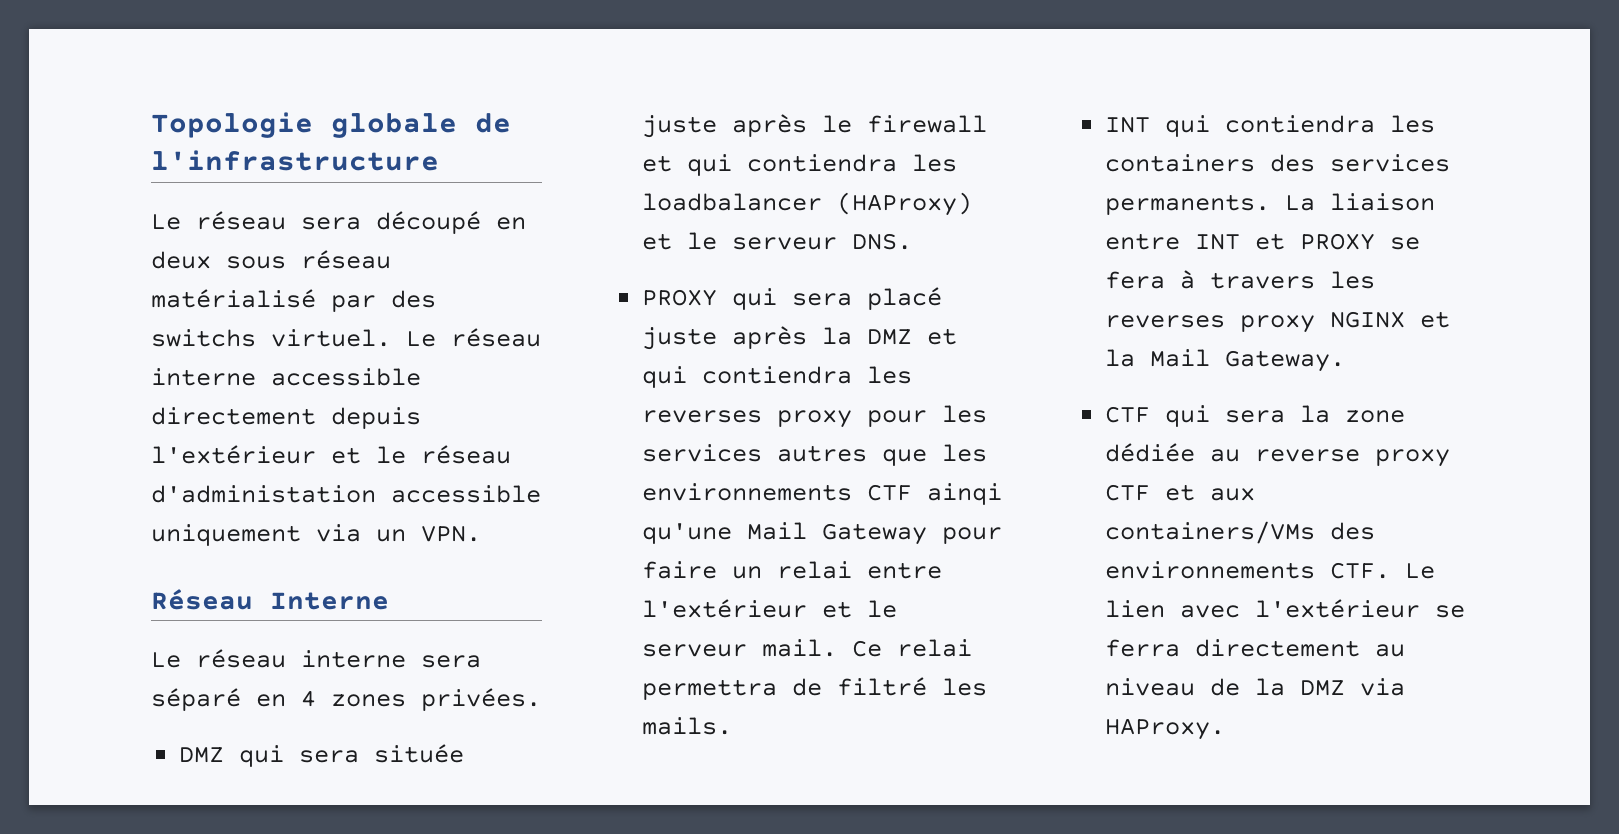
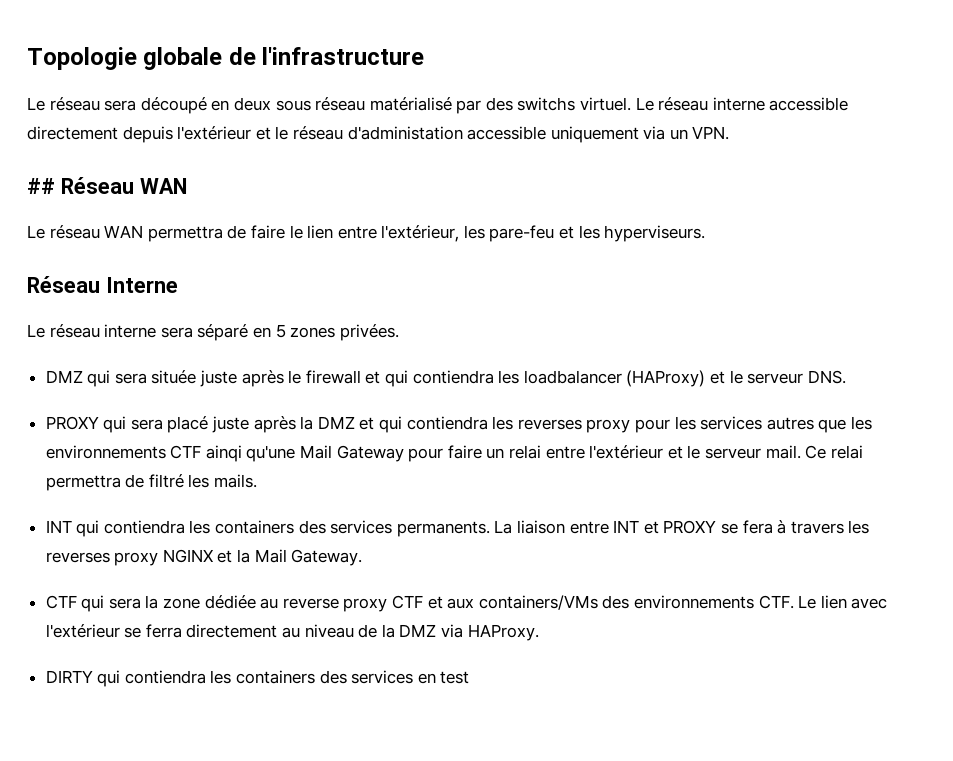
(481, 533) none -> [27,177,187,194] [27,225,706,242] // ## Réseau WAN // Le réseau WAN permettra de faire le lien entre l'extérieur, les pare-feu et les hyperviseurs.
[301,690,316,707] 4 -> [275,324,286,338] 5
(1226, 729) none -> [45,670,470,687] // DIRTY qui contiendra les containers des services en test

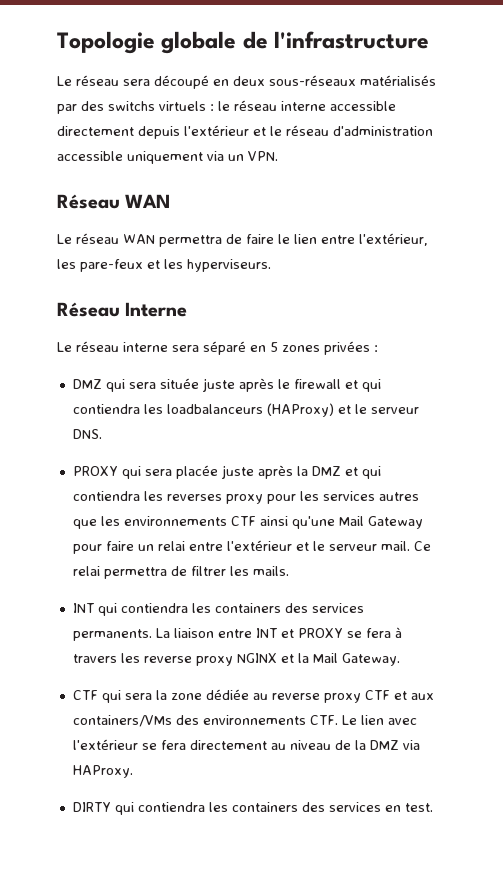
[275,97,654,114] sous réseau matérialisé par des switchs virtuel. Le -> [269,75,436,86] [57,101,230,114] sous-réseaux matérialisés par des switchs virtuels : le
[347,126,463,140] d'administation -> [333,126,433,136] d'administration
[27,178,55,194] ## -> (278, 156) none
[489,225,555,242] pare-feu -> [80,259,143,272] pare-feux
[339,324,399,341] privées. -> [324,341,378,355] privées :
[523,370,622,384] loadbalancer -> [166,404,263,414] loadbalanceurs
[167,416,209,433] placé -> [175,465,218,479] placée
[205,445,242,462] ainqi -> [259,516,288,526] ainsi
[148,474,184,488] filtré -> [190,566,226,576] filtrer
[45,552,110,563] reverses -> [143,656,192,663] reverse
[145,624,182,638] ferra -> [160,740,186,750] fera
[440,671,470,684] test -> [404,803,433,812] test.

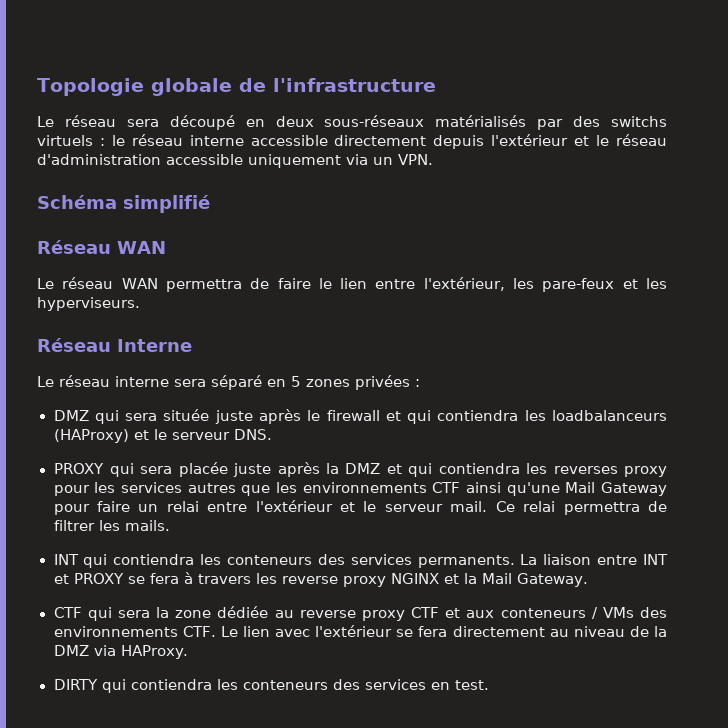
(278, 156) none -> [37,195,210,213] // Schéma simplifié
[214,603,281,613] containers -> [226,555,312,565] conteneurs
[72,715,172,727] containers/VMs -> [500,607,634,619] conteneurs / VMs
[231,802,298,812] containers -> [243,680,329,690] conteneurs

